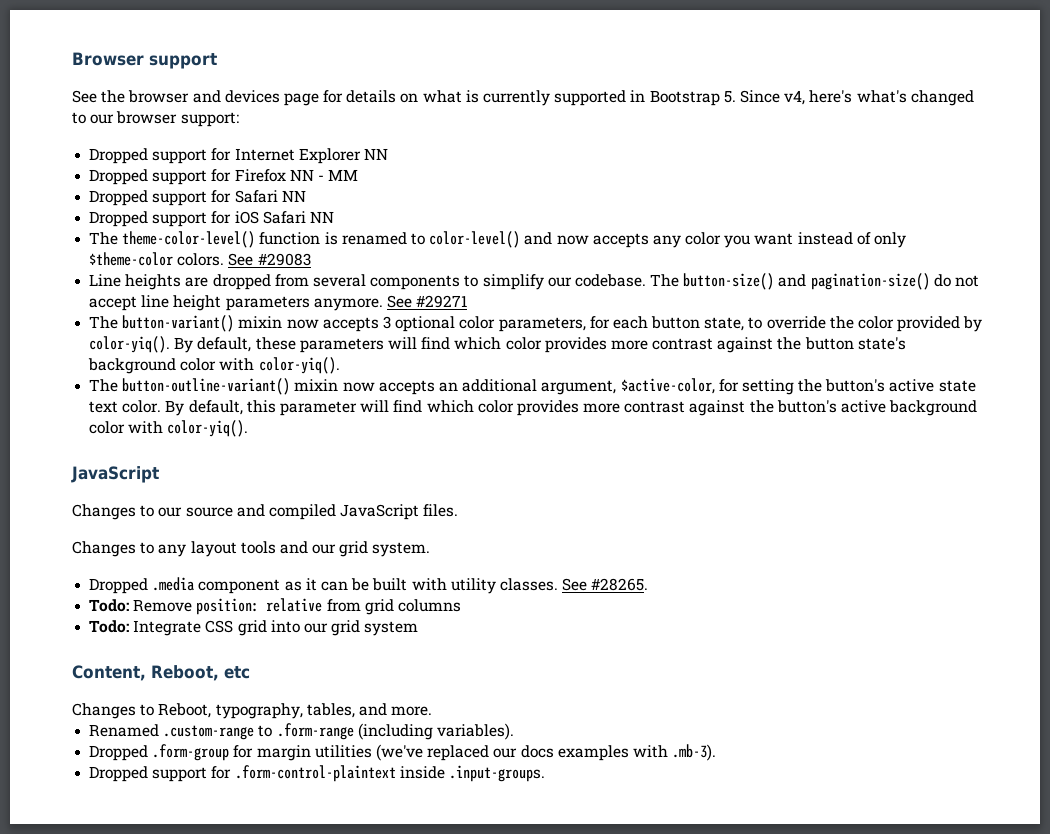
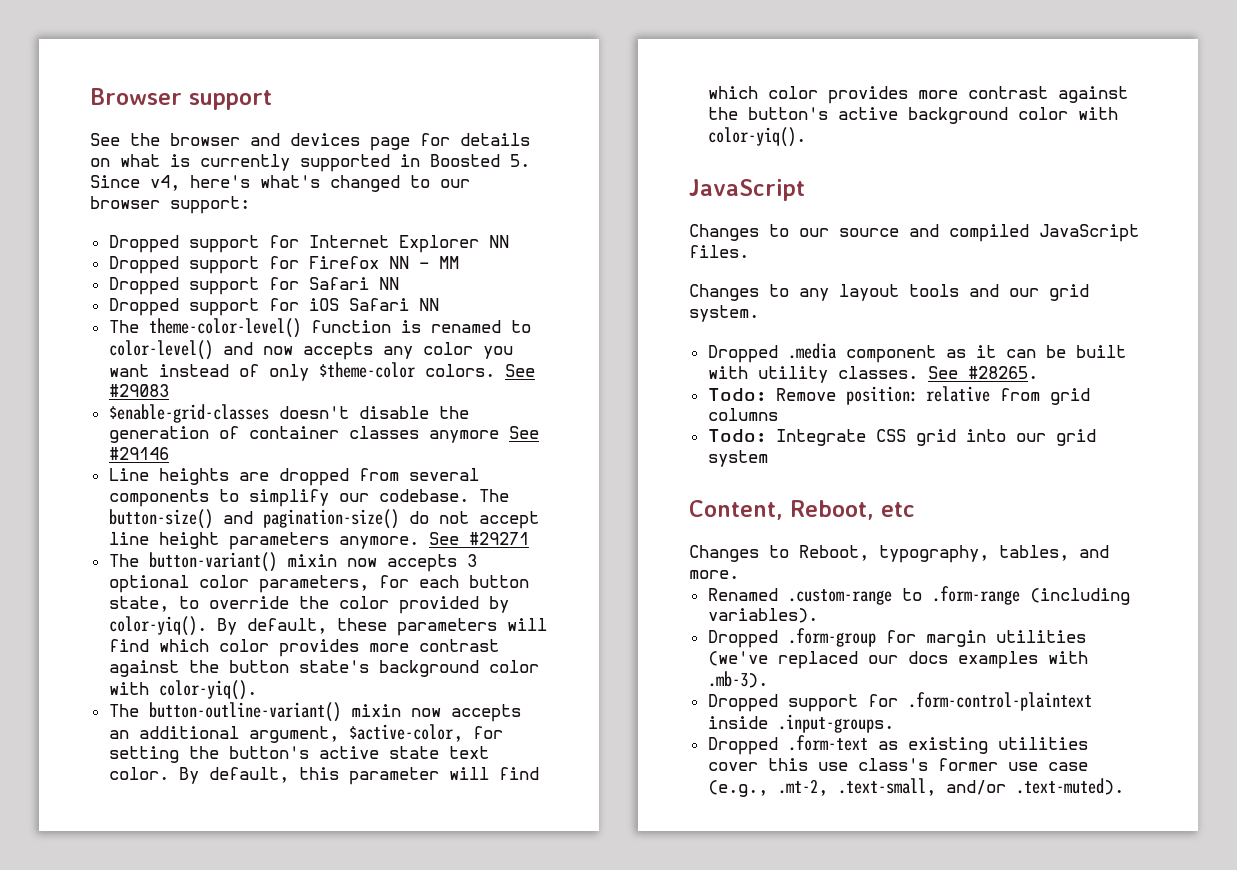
[649,90,720,106] Bootstrap -> [430,154,500,167] Boosted
(311, 259) none -> [108,404,469,423] [108,426,539,443] [108,447,169,460] // $enable-grid-classes doesn't disable the generation of container classes anymore See #29146
(545, 773) none -> [707,735,1088,755] [707,758,1088,771] [707,778,1124,797] // Dropped .form-text as existing utilities cover this use class's former use case (e.g., .mt-2, .text-small, and/or .text-muted).

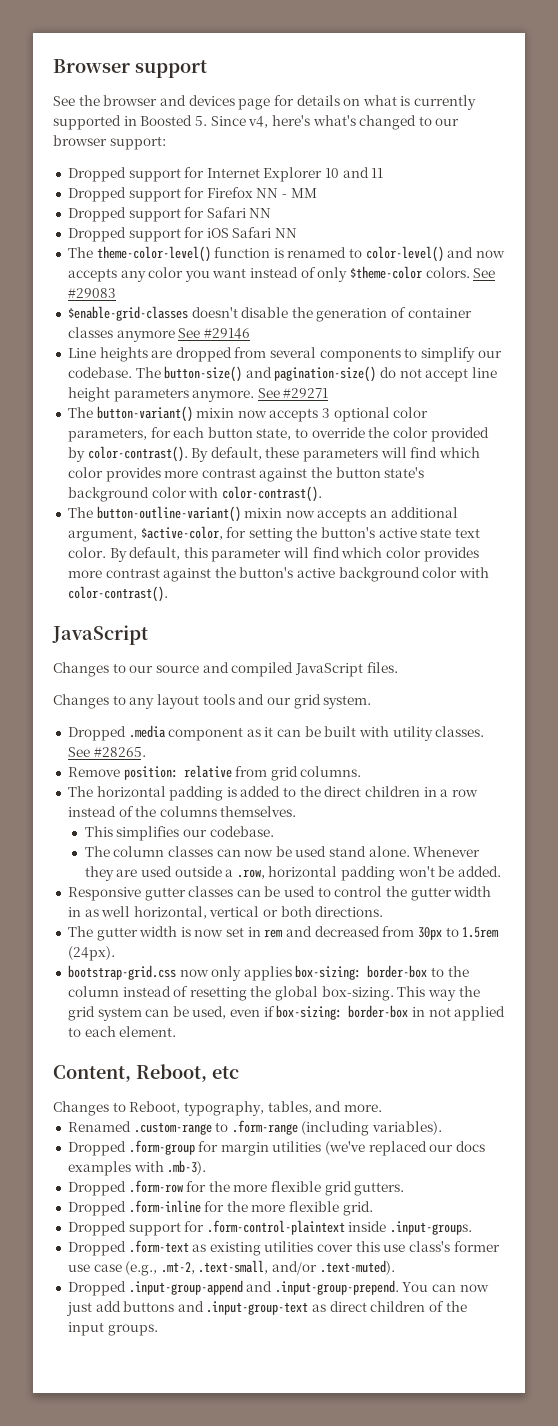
[488,235,509,248] NN -> [325,167,384,178] 10 and 11
[108,616,207,636] color-yiq(). -> [87,446,188,462] color-contrast().
[158,680,257,700] color-yiq(). -> [221,486,322,502] color-contrast().
[707,127,806,147] color-yiq(). -> [67,586,168,602] color-contrast().
[707,388,766,401] Todo: -> (146, 752) none
[707,408,778,421] [707,429,1096,446] [707,450,768,467] columns // Todo: Integrate CSS grid into our grid system -> [300,766,362,777] [67,786,478,801] [67,806,297,817] [84,826,274,841] [84,846,481,857] [84,866,502,881] [67,886,492,901] [67,906,384,919] [67,926,500,941] [67,946,115,961] [67,965,469,981] [67,986,480,1001] [67,1005,506,1021] [67,1026,177,1037] columns. // The horizontal padding is added to the direct children in a row instead of the columns themselves. // This simplifies our codebase. // The column classes can now be used stand alone. Whenever they are used outside a .row, horizontal padding won't be added. // Responsive gutter classes can be used to control the gutter width in as well horizontal, vertical or both directions. // The gutter width is now set in rem and decreased from 30px to 1.5rem (24px). // bootstrap-grid.css now only applies box-sizing: border-box to the column instead of resetting the global box-sizing. This way the grid system can be used, even if box-sizing: border-box in not applied to each element.
(768, 679) none -> [67,1180,405,1196] [67,1200,373,1216] // Dropped .form-row for the more flexible grid gutters. // Dropped .form-inline for the more flexible grid.
(1124, 786) none -> [67,1280,489,1296] [65,1301,467,1316] [67,1322,158,1336] // Dropped .input-group-append and .input-group-prepend. You can now just add buttons and .input-group-text as direct children of the input groups.

